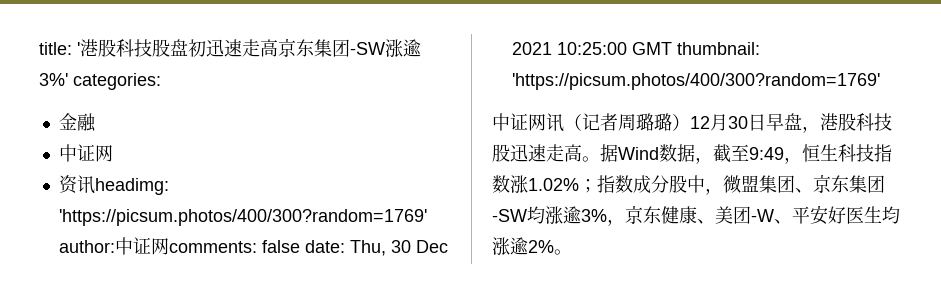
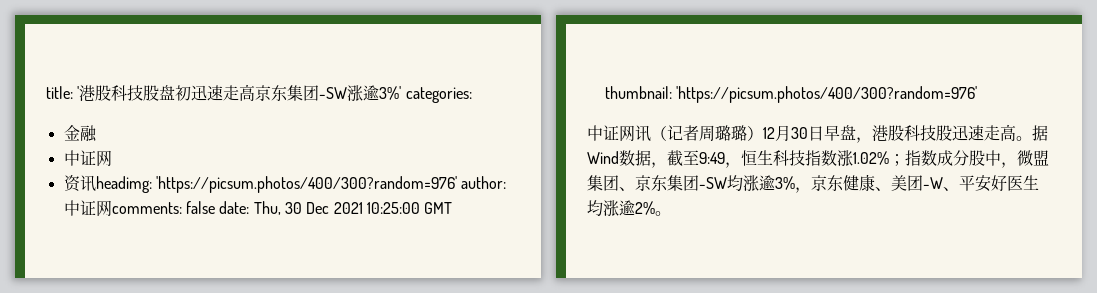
[58,209,427,226] 'https://picsum.photos/400/300?random=1769' -> [155,176,457,193] 'https://picsum.photos/400/300?random=976'
[511,73,880,90] 'https://picsum.photos/400/300?random=1769' -> [675,86,977,103] 'https://picsum.photos/400/300?random=976'

